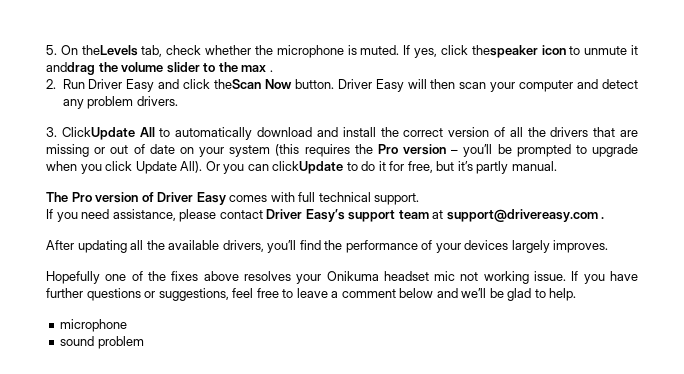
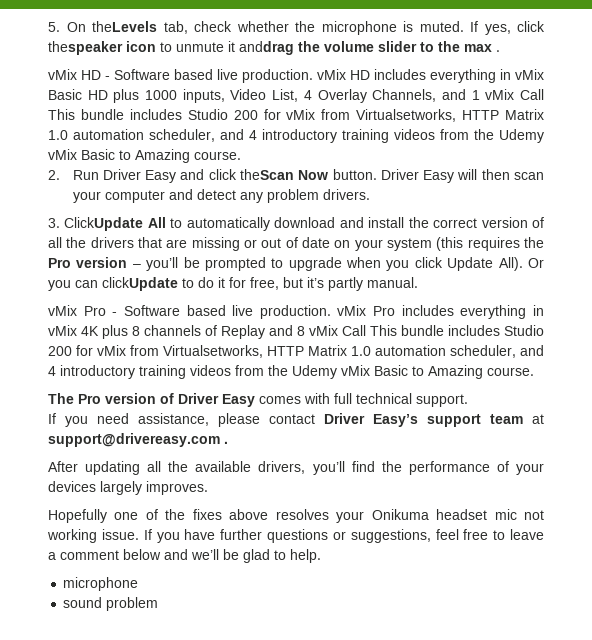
(273, 71) none -> [48,69,544,83] [48,89,544,103] [48,109,544,122] [48,129,544,143] [48,149,241,163] // vMix HD - Software based live production. vMix HD includes everything in vMix Basic HD plus 1000 inputs, Video List, 4 Overlay Channels, and 1 vMix Call This bundle includes Studio 200 for vMix from Virtualsetworks, HTTP Matrix 1.0 automation scheduler, and 4 introductory training videos from the Udemy vMix Basic to Amazing course.
(557, 166) none -> [48,305,544,319] [48,325,544,339] [48,345,544,358] [48,365,534,379] // vMix Pro - Software based live production. vMix Pro includes everything in vMix 4K plus 8 channels of Replay and 8 vMix Call This bundle includes Studio 200 for vMix from Virtualsetworks, HTTP Matrix 1.0 automation scheduler, and 4 introductory training videos from the Udemy vMix Basic to Amazing course.

